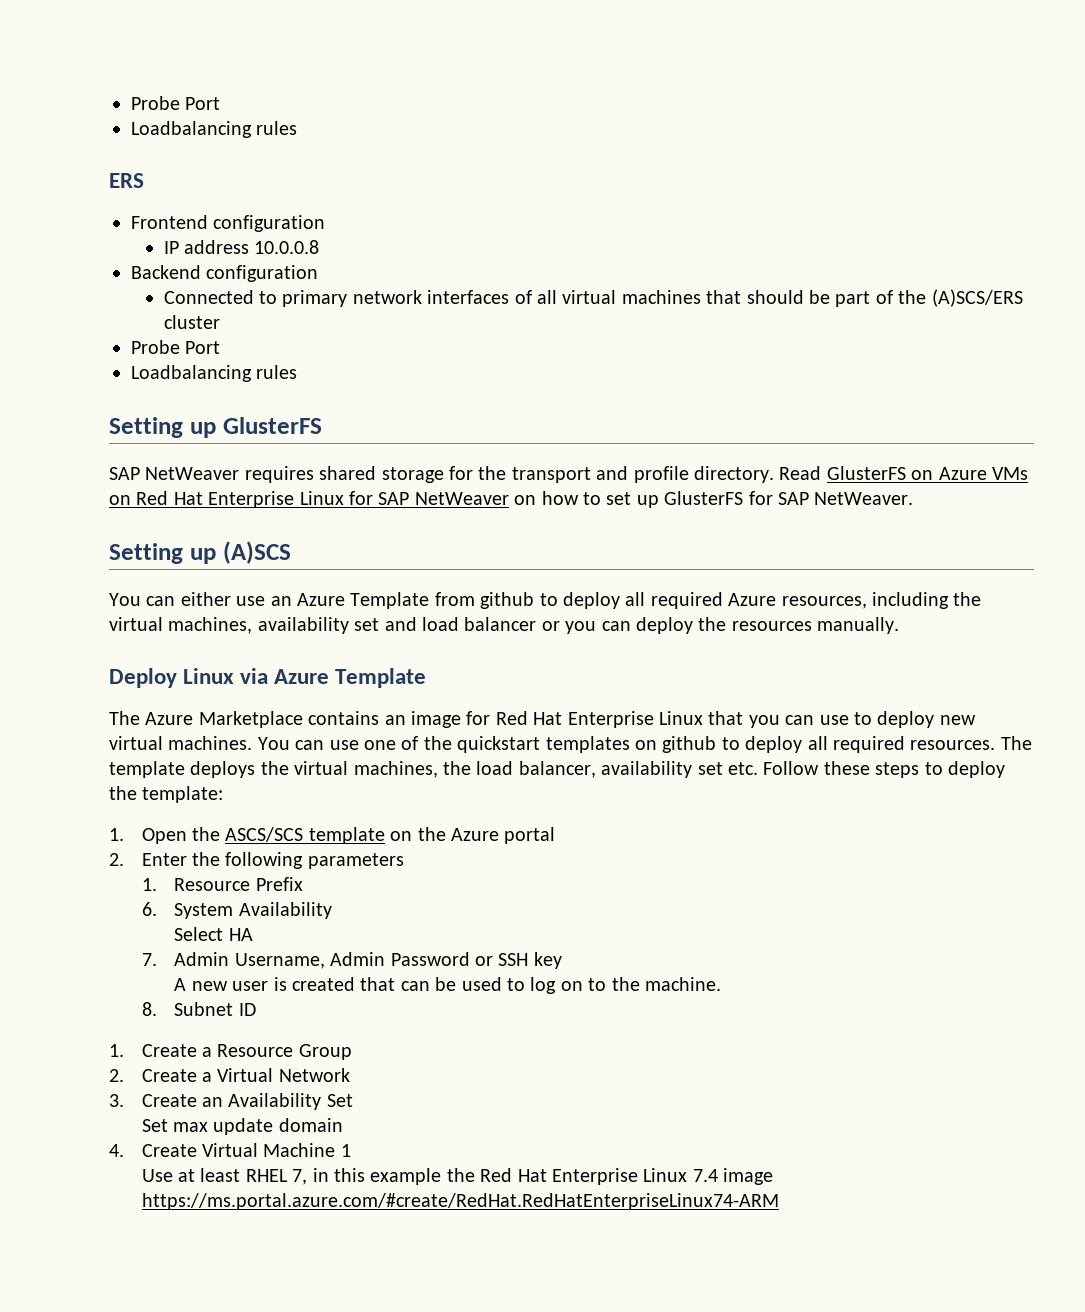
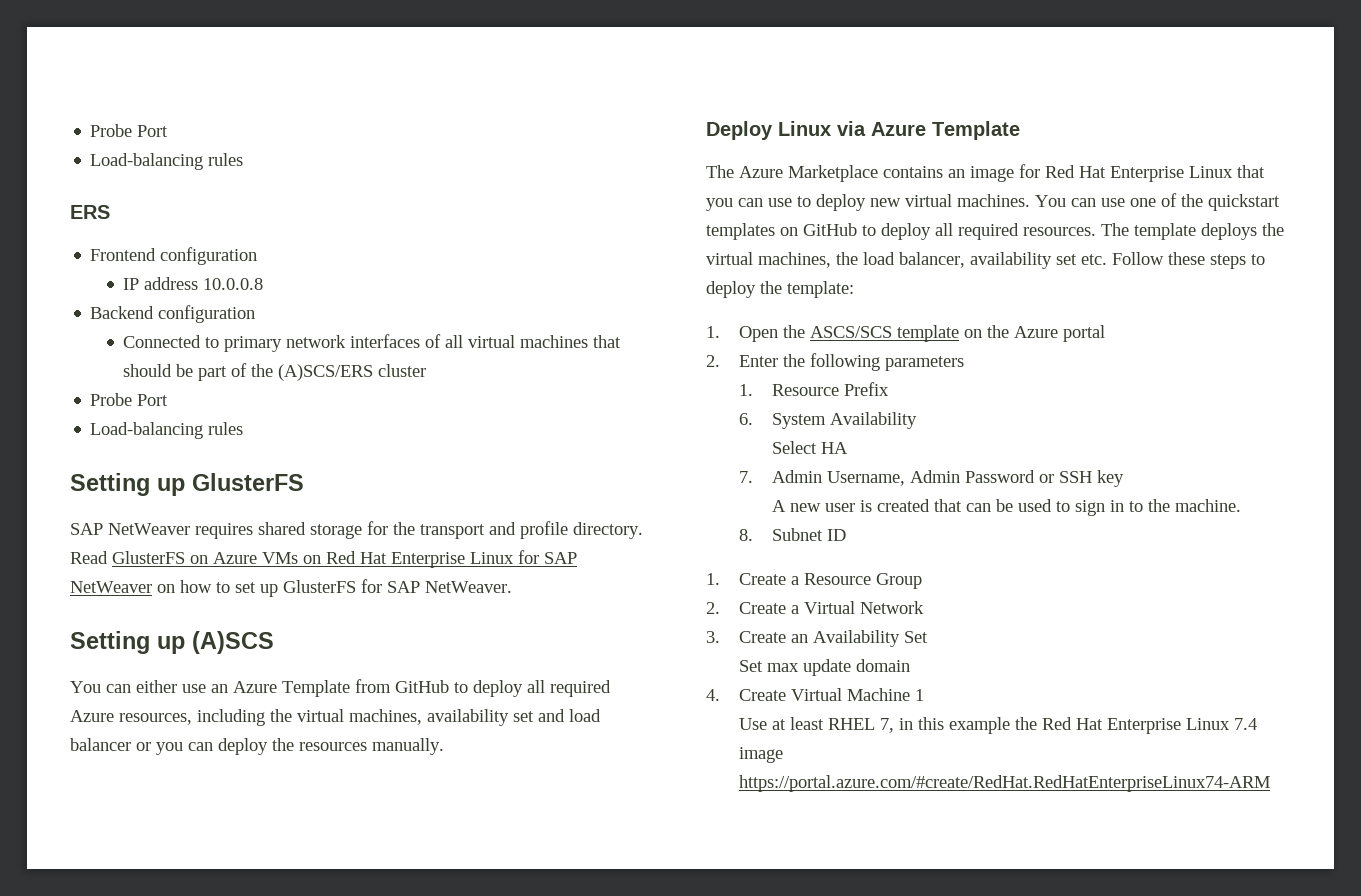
[131,96,221,110] [131,121,252,138] Probe Port // Loadbalancing -> [90,124,169,137] [90,153,204,170] Probe Port // Load-balancing
[131,365,252,382] Loadbalancing -> [90,422,204,439] Load-balancing
[480,592,535,609] github -> [395,680,449,693] GitHub
[662,736,717,753] github -> [803,223,857,236] GitHub
[530,977,583,994] log on -> [1075,500,1125,516] sign in
[141,1193,779,1210] https://ms.portal.azure.com/#create/RedHat.RedHatEnterpriseLinux74-ARM -> [739,775,1271,792] https://portal.azure.com/#create/RedHat.RedHatEnterpriseLinux74-ARM

